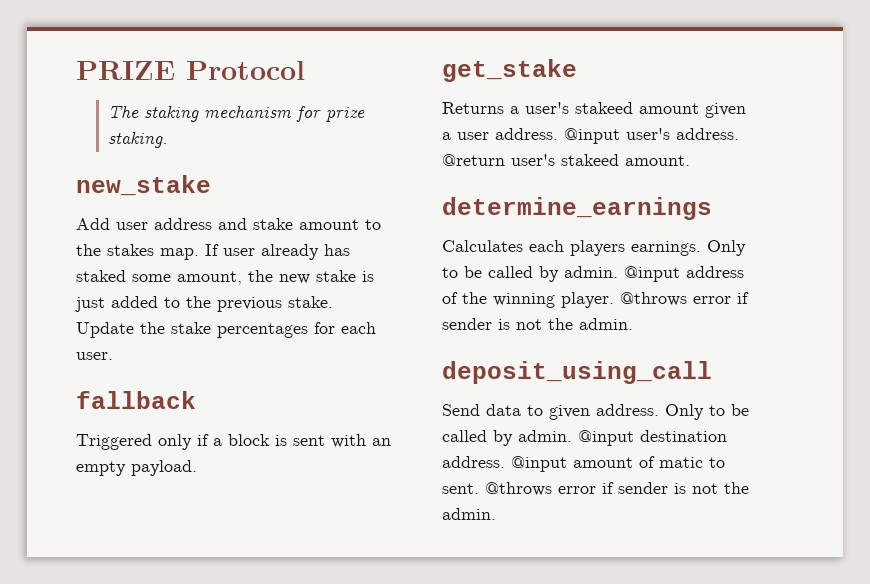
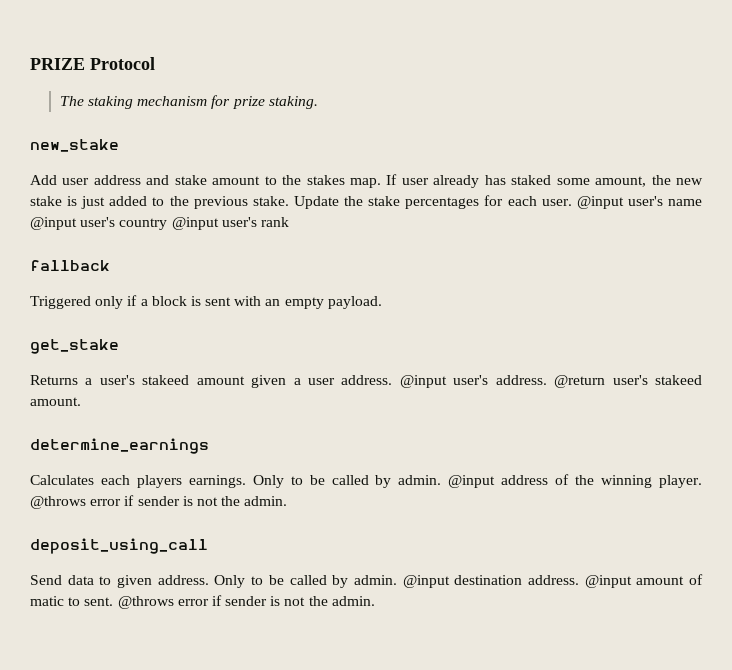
(113, 356) none -> [576,196,703,209] [30,217,289,230] @input user's name @input user's country @input user's rank

